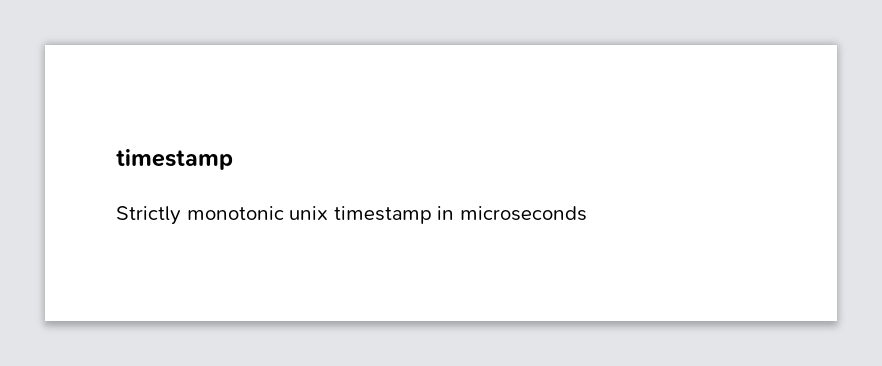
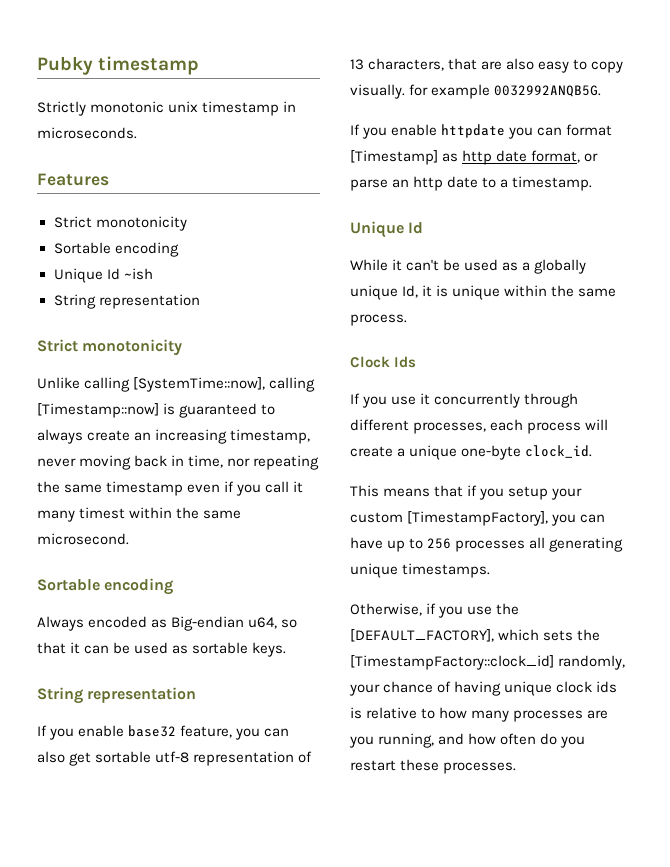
(116, 159) none -> [37,56,93,75] Pubky
[459,206,587,221] microseconds -> [37,127,137,139] [37,173,109,186] [53,216,187,231] [53,242,179,257] [53,268,153,283] [53,294,200,309] [37,339,183,356] [37,377,316,392] [37,403,276,418] [37,429,311,444] [37,455,320,470] [37,481,304,496] [37,507,242,522] [37,533,129,545] [37,578,174,595] [37,616,298,631] [37,642,287,657] [37,687,197,704] [37,725,290,740] [37,751,313,766] [350,58,624,73] [350,84,602,99] [350,124,613,139] [350,150,599,165] [350,176,593,191] [350,221,424,238] [350,259,587,274] [350,285,617,300] [350,314,407,326] [350,356,417,368] [350,393,579,408] [350,419,609,434] [350,445,593,460] [350,485,583,500] [350,511,606,526] [350,537,624,552] [350,563,491,578] [350,603,520,618] [350,629,601,642] [350,655,626,670] [349,681,618,696] [350,707,609,722] [349,733,586,748] [350,759,517,774] microseconds. // Features // Strict monotonicity // Sortable encoding // Unique Id ~ish // String representation // Strict monotonicity // Unlike calling [SystemTime::now], calling [Timestamp::now] is guaranteed to always create an increasing timestamp, never moving back in time, nor repeating the same timestamp even if you call it many timest within the same microsecond. // Sortable encoding // Always encoded as Big-endian u64, so that it can be used as sortable keys. // String representation // If you enable base32 feature, you can also get sortable utf-8 representation of 13 characters, that are also easy to copy visually. for example 0032992ANQB5G. // If you enable httpdate you can format [Timestamp] as http date format, or parse an http date to a timestamp. // Unique Id // While it can't be used as a globally unique Id, it is unique within the same process. // Clock Ids // If you use it concurrently through different processes, each process will create a unique one-byte clock_id. // This means that if you setup your custom [TimestampFactory], you can have up to 256 processes all generating unique timestamps. // Otherwise, if you use the [DEFAULT_FACTORY], which sets the [TimestampFactory::clock_id] randomly, your chance of having unique clock ids is relative to how many processes are you running, and how often do you restart these processes.

